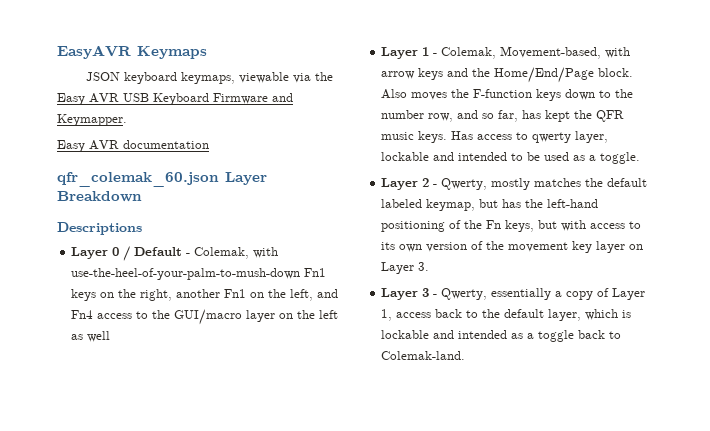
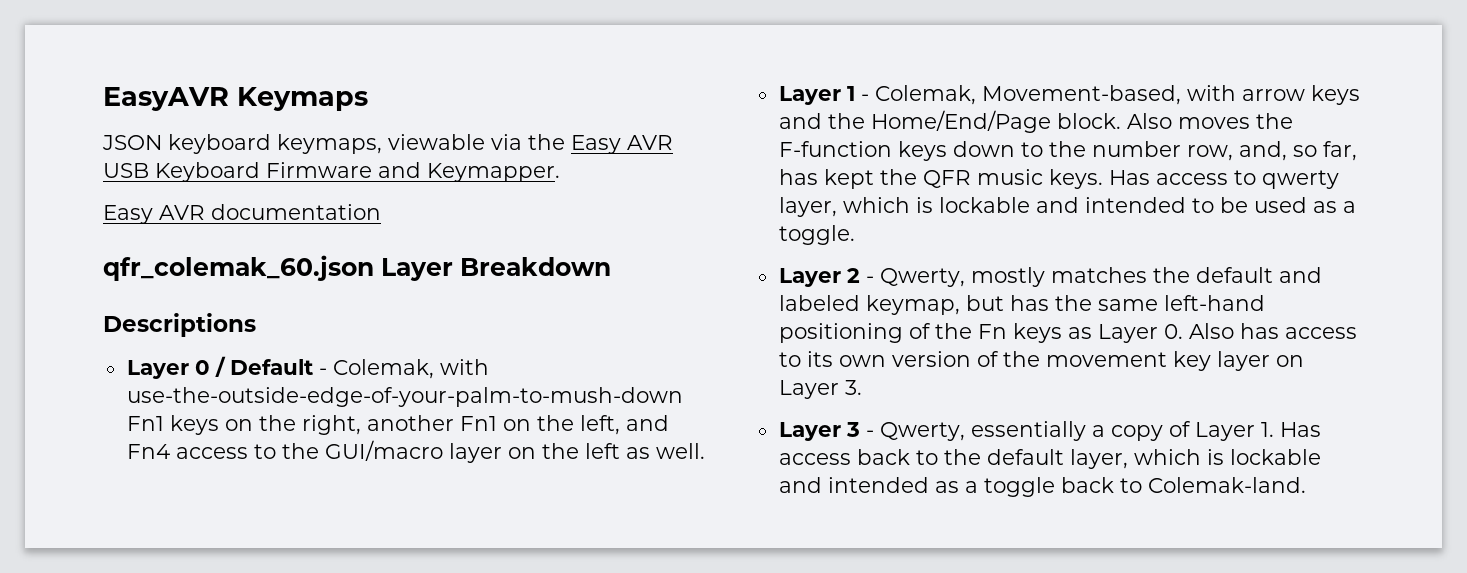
[71,268,301,280] use-the-heel-of-your-palm-to-mush-down -> [126,387,683,407] use-the-outside-edge-of-your-palm-to-mush-down
[87,331,111,342] well -> [655,443,705,459] well.
[457,110,479,119] and -> [1238,141,1287,161] and,
(609, 137) none -> [842,197,933,213] which is
(648, 182) none -> [1278,267,1322,283] and
(544, 203) none -> [1097,299,1158,311] same
[505,220,587,232] keys, but with -> [1012,323,1279,343] keys as Layer 0. Also has
[381,309,393,321] 1, -> [1260,422,1321,437] 1. Has

